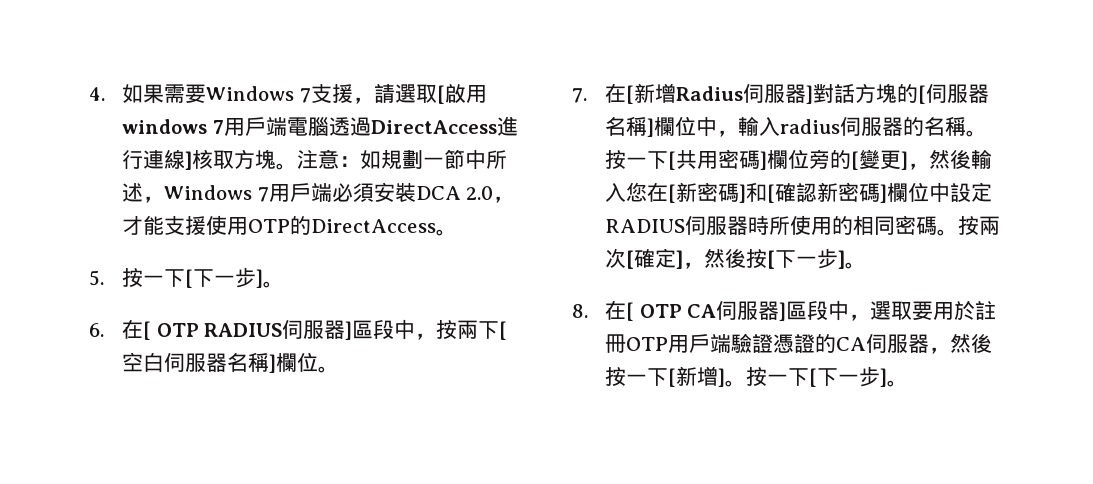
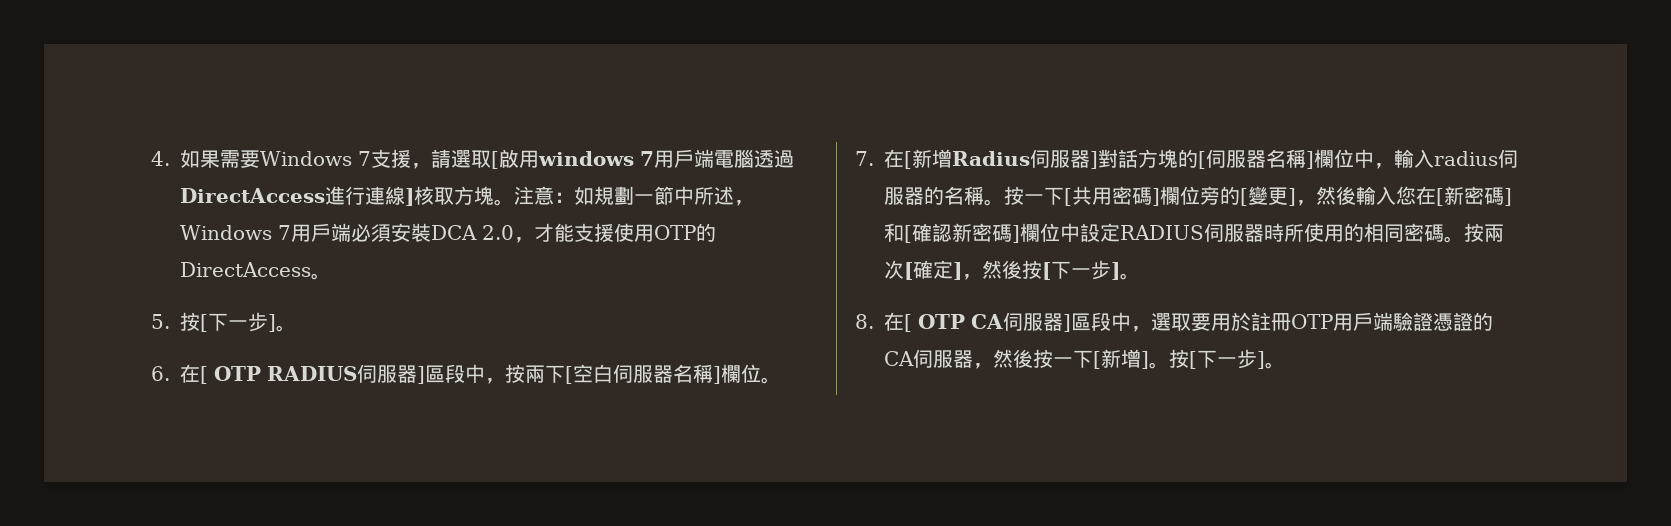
[143,269,186,287] 一下 -> (200, 321) none
[767,368,810,386] 一下 -> (1189, 358) none

